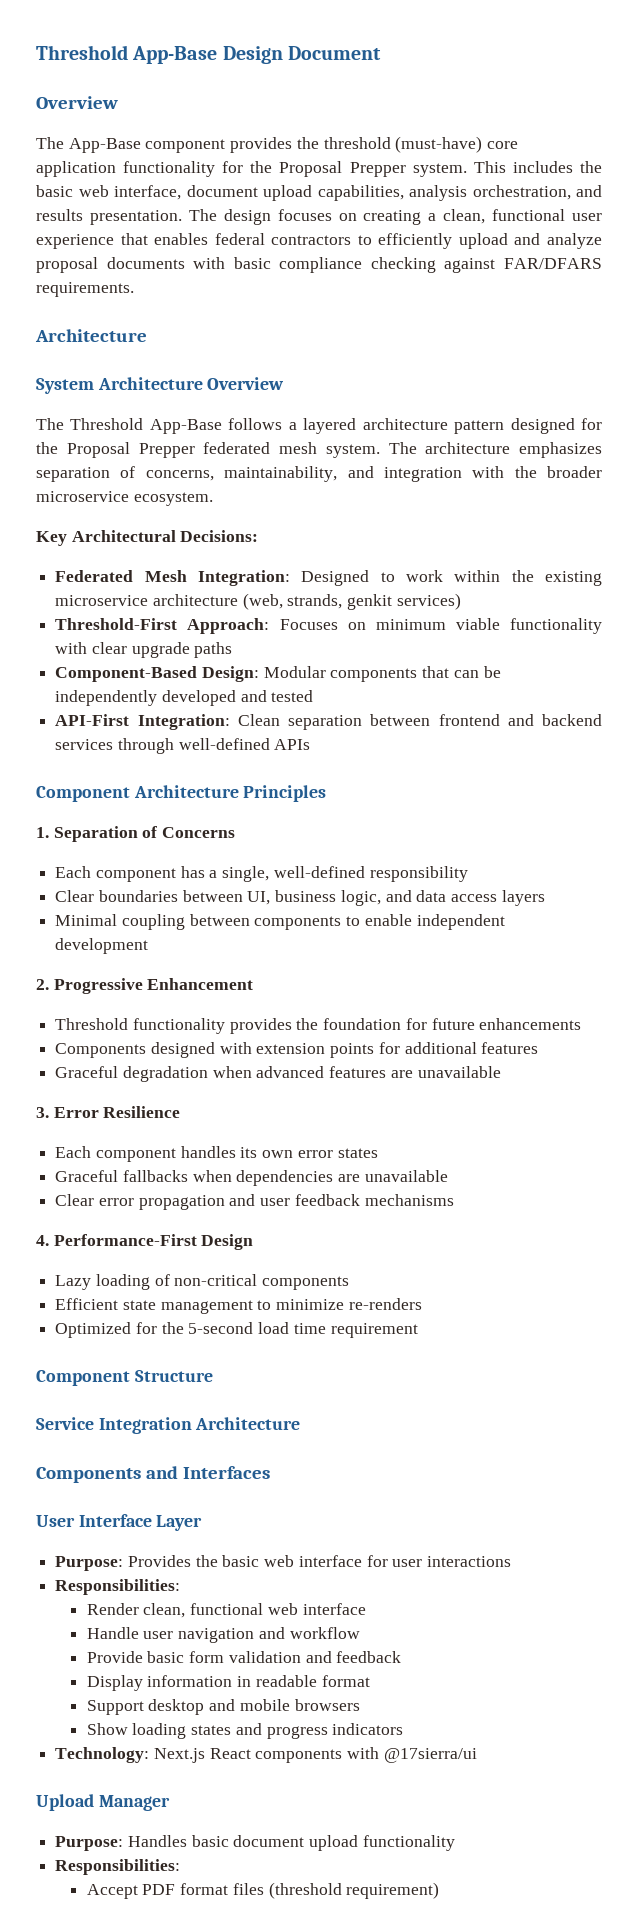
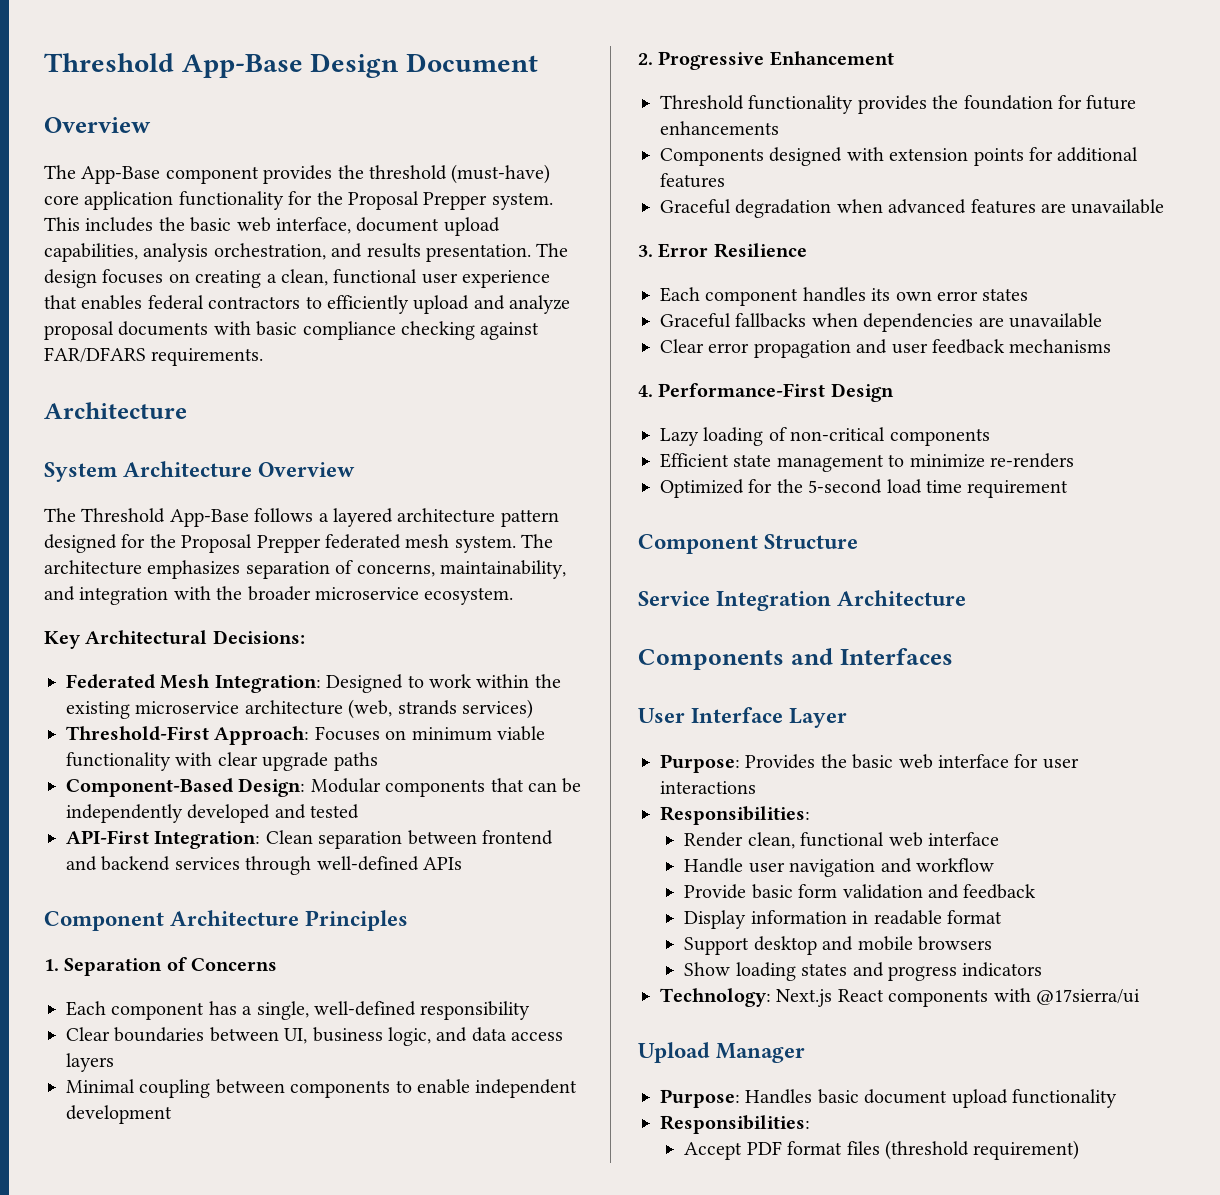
[287,594,393,610] strands, genkit -> [397,700,457,715] strands

